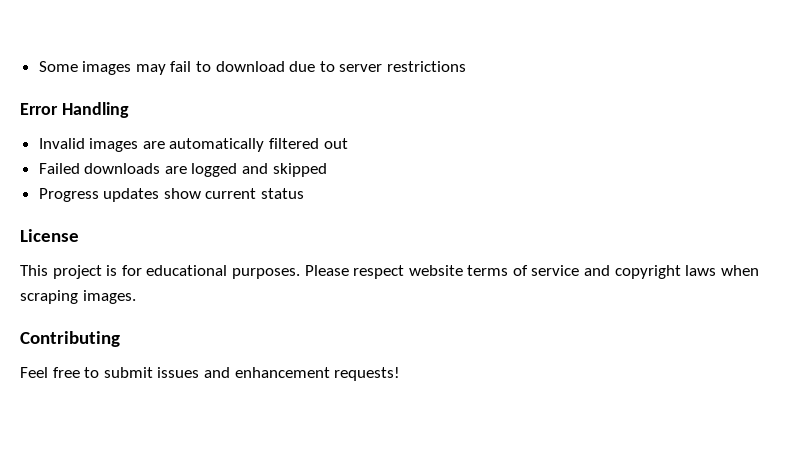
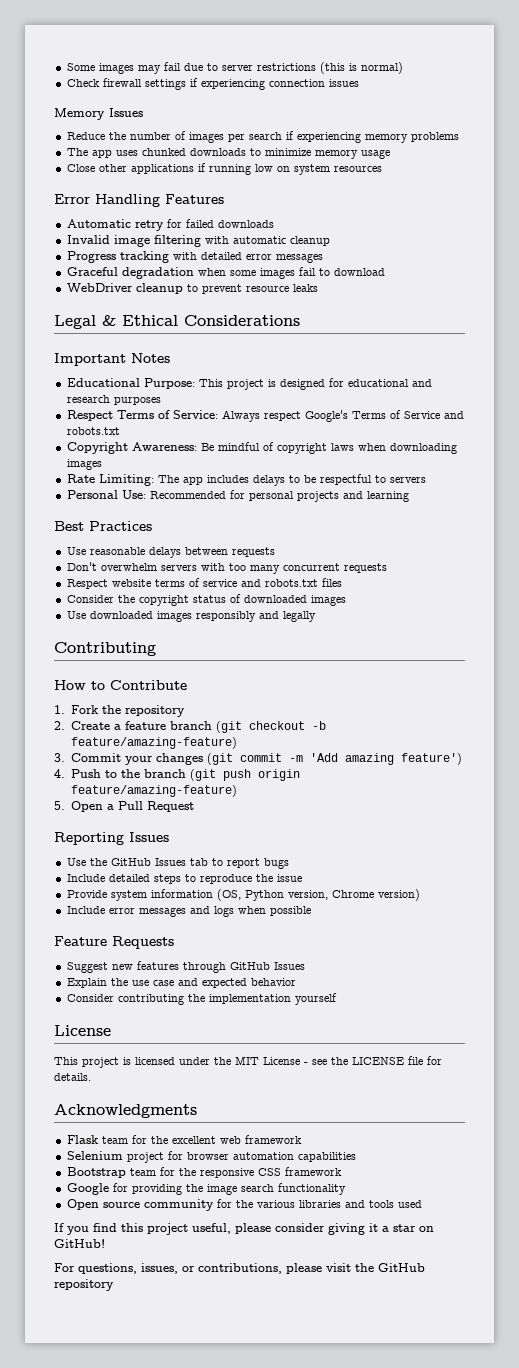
[196,61,285,72] to download -> (181, 66) none
[20,102,129,118] [38,138,348,152] [38,163,327,177] [38,188,305,202] [20,229,79,242] [20,265,759,279] [20,290,136,304] [20,331,120,347] [20,367,401,381] // Error Handling // Invalid images are automatically filtered out // Failed downloads are logged and skipped // Progress updates show current status // License // This project is for educational purposes. Please respect website terms of service and copyright laws when scraping images. // Contributing // Feel free to submit issues and enhancement requests! -> [319,62,403,74] [66,78,359,90] [54,108,143,120] [66,131,459,143] [66,148,390,159] [66,163,382,175] [54,194,224,207] [66,219,274,231] [66,235,330,247] [66,251,323,263] [66,267,385,279] [66,283,318,294] [54,315,300,329] [54,353,170,366] [66,378,432,390] [66,395,161,405] [66,410,464,422] [66,427,120,435] [66,442,457,454] [66,459,102,470] [66,474,426,486] [66,490,409,502] [54,521,152,531] [66,547,275,558] [66,562,387,574] [66,578,342,589] [66,594,346,606] [66,611,316,622] [54,642,156,656] [54,680,187,690] [54,705,185,717] [54,721,326,733] [70,737,237,749] [54,753,462,765] [54,769,300,781] [70,785,237,797] [54,801,194,812] [54,832,169,845] [66,858,289,869] [66,874,302,884] [66,889,420,901] [66,906,311,917] [54,936,174,949] [66,961,305,973] [66,978,296,988] [66,993,337,1005] [54,1025,111,1036] [54,1056,442,1068] [54,1073,91,1081] [54,1104,197,1118] [66,1135,302,1144] [66,1151,356,1163] [66,1167,342,1178] [66,1183,346,1195] [66,1199,422,1211] [54,1223,434,1235] [54,1239,105,1248] [54,1263,425,1274] [54,1279,114,1291] (this is normal) // Check firewall settings if experiencing connection issues // Memory Issues // Reduce the number of images per search if experiencing memory problems // The app uses chunked downloads to minimize memory usage // Close other applications if running low on system resources // Error Handling Features // Automatic retry for failed downloads // Invalid image filtering with automatic cleanup // Progress tracking with detailed error messages // Graceful degradation when some images fail to download // WebDriver cleanup to prevent resource leaks // Legal & Ethical Considerations // Important Notes // Educational Purpose: This project is designed for educational and research purposes // Respect Terms of Service: Always respect Google's Terms of Service and robots.txt // Copyright Awareness: Be mindful of copyright laws when downloading images // Rate Limiting: The app includes delays to be respectful to servers // Personal Use: Recommended for personal projects and learning // Best Practices // Use reasonable delays between requests // Don't overwhelm servers with too many concurrent requests // Respect website terms of service and robots.txt files // Consider the copyright status of downloaded images // Use downloaded images responsibly and legally // Contributing // How to Contribute // 1. Fork the repository // 2. Create a feature branch (git checkout -b feature/amazing-feature) // 3. Commit your changes (git commit -m 'Add amazing feature') // 4. Push to the branch (git push origin feature/amazing-feature) // 5. Open a Pull Request // Reporting Issues // Use the GitHub Issues tab to report bugs // Include detailed steps to reproduce the issue // Provide system information (OS, Python version, Chrome version) // Include error messages and logs when possible // Feature Requests // Suggest new features through GitHub Issues // Explain the use case and expected behavior // Consider contributing the implementation yourself // License // This project is licensed under the MIT License - see the LICENSE file for details. // Acknowledgments // Flask team for the excellent web framework // Selenium project for browser automation capabilities // Bootstrap team for the responsive CSS framework // Google for providing the image search functionality // Open source community for the various libraries and tools used // If you find this project useful, please consider giving it a star on GitHub! // For questions, issues, or contributions, please visit the GitHub repository

